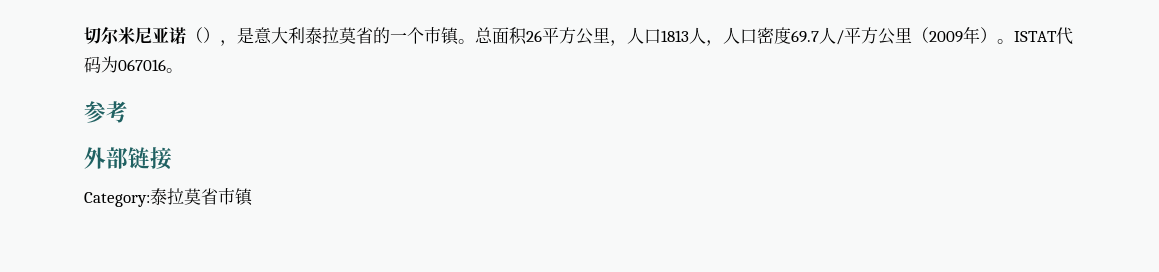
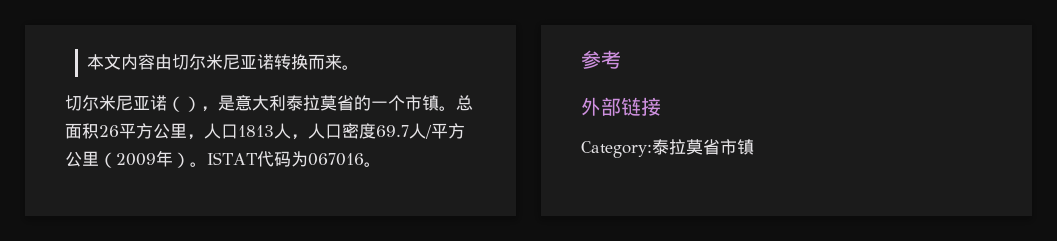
(84, 35) none -> [87,54,360,70] 本文内容由切尔米尼亚诺转换而来。 //

